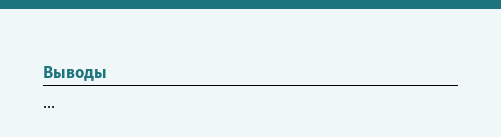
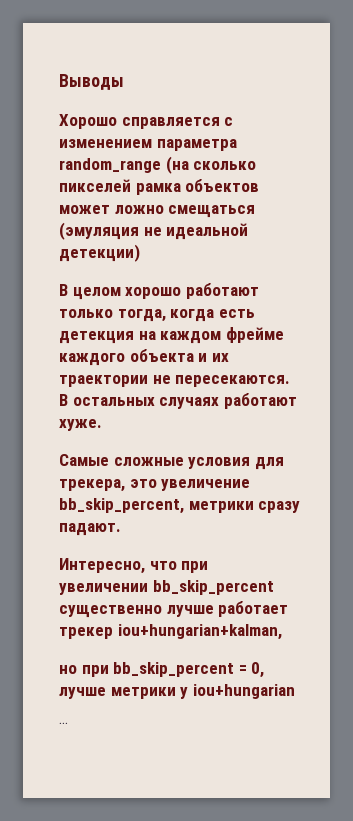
(107, 73) none -> [59,114,234,129] [59,139,237,151] [59,156,257,174] [59,179,260,195] [59,205,256,218] [59,222,249,240] [59,244,140,262] [59,283,259,300] [59,309,255,322] [59,327,284,344] [59,349,229,366] [59,375,291,387] [59,393,297,409] [59,419,102,431] [59,454,284,470] [59,479,251,492] [59,498,301,514] [59,523,121,536] [59,558,209,574] [59,580,274,595] [59,601,289,618] [59,624,282,640] [59,662,265,678] [59,684,295,699] // Хорошо справляется с изменением параметра random_range (на сколько пикселей рамка объектов может ложно смещаться (эмуляция не идеальной детекции) // В целом хорошо работают только тогда, когда есть детекция на каждом фрейме каждого объекта и их траектории не пересекаются. В остальных случаях работают хуже. // Самые сложные условия для трекера, это увеличение bb_skip_percent, метрики сразу падают. // Интересно, что при увеличении bb_skip_percent существенно лучше работает трекер iou+hungarian+kalman, // но при bb_skip_percent = 0, лучше метрики у iou+hungarian

